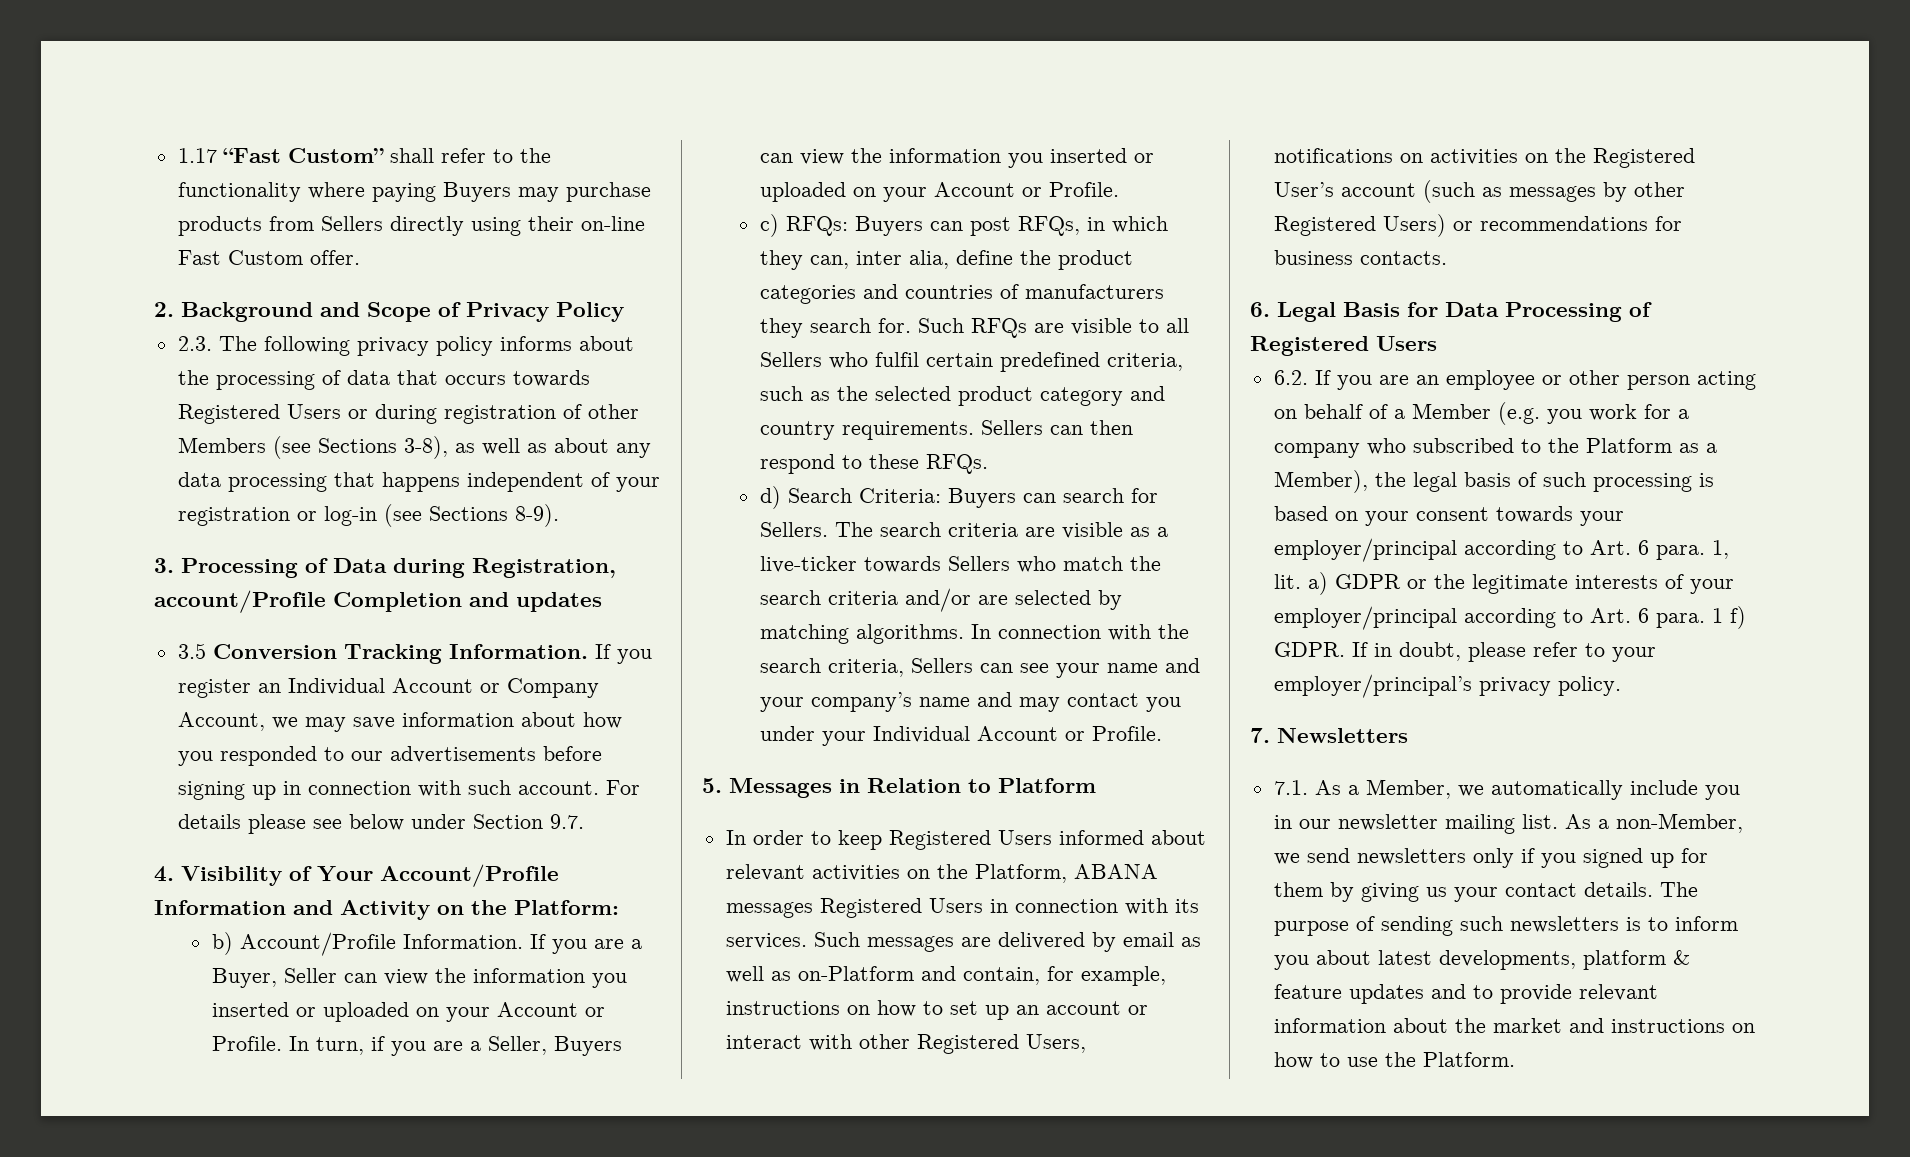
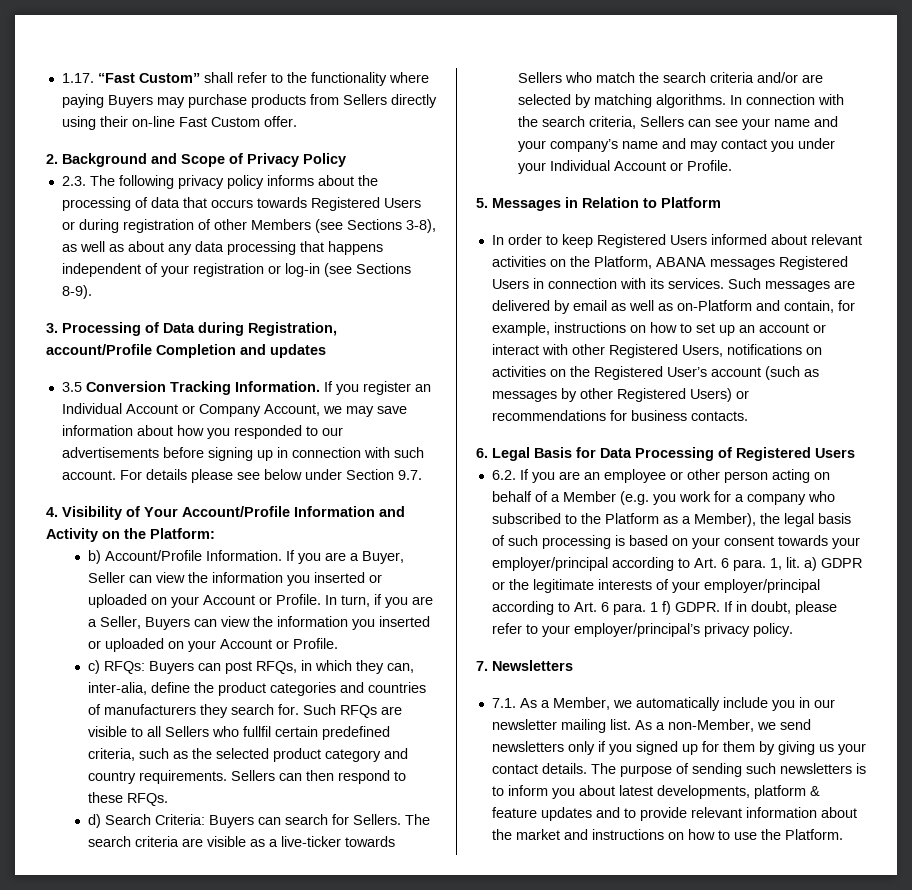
[177,148,217,163] 1.17 -> [61,73,94,83] 1.17.
[855,250,949,269] inter alia, -> [87,682,147,695] inter-alia,
[874,352,919,367] fulfil -> [242,726,271,737] fullfil

